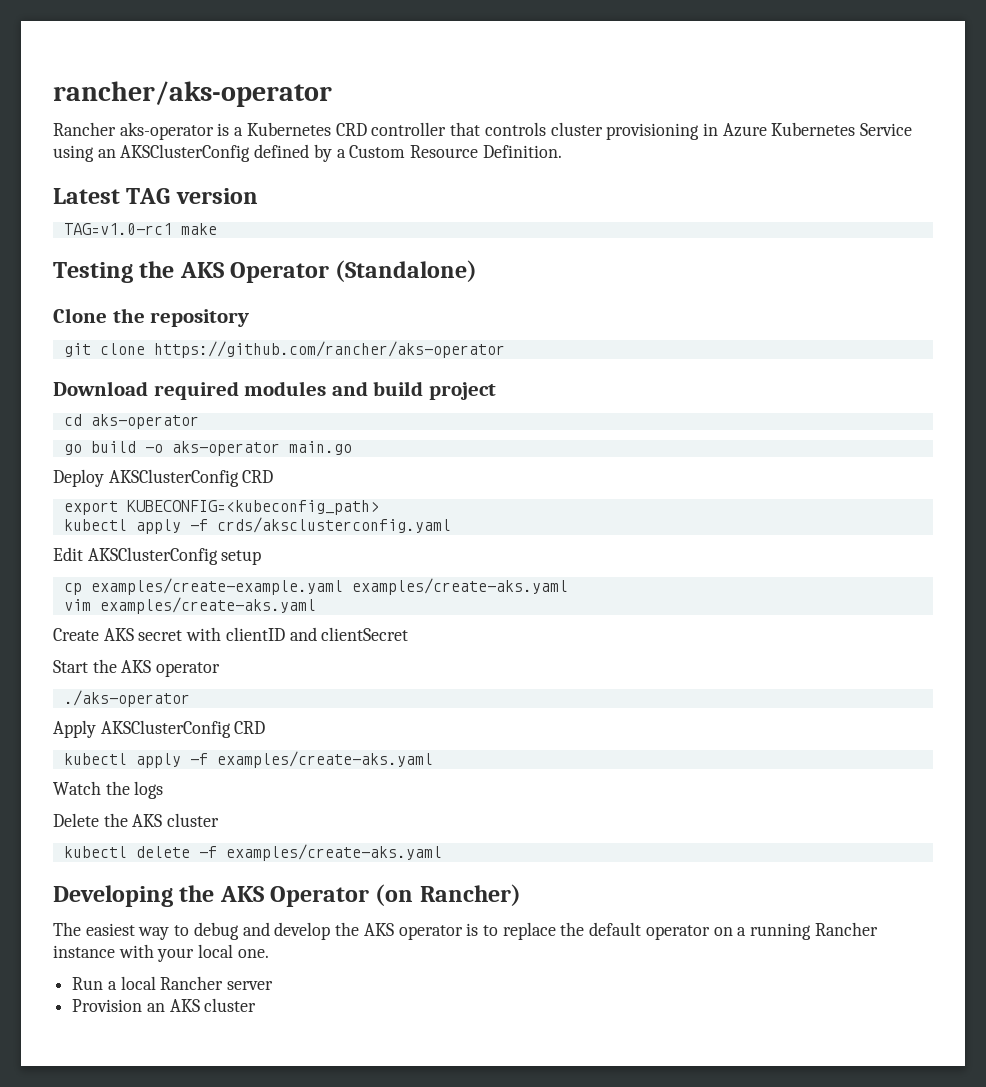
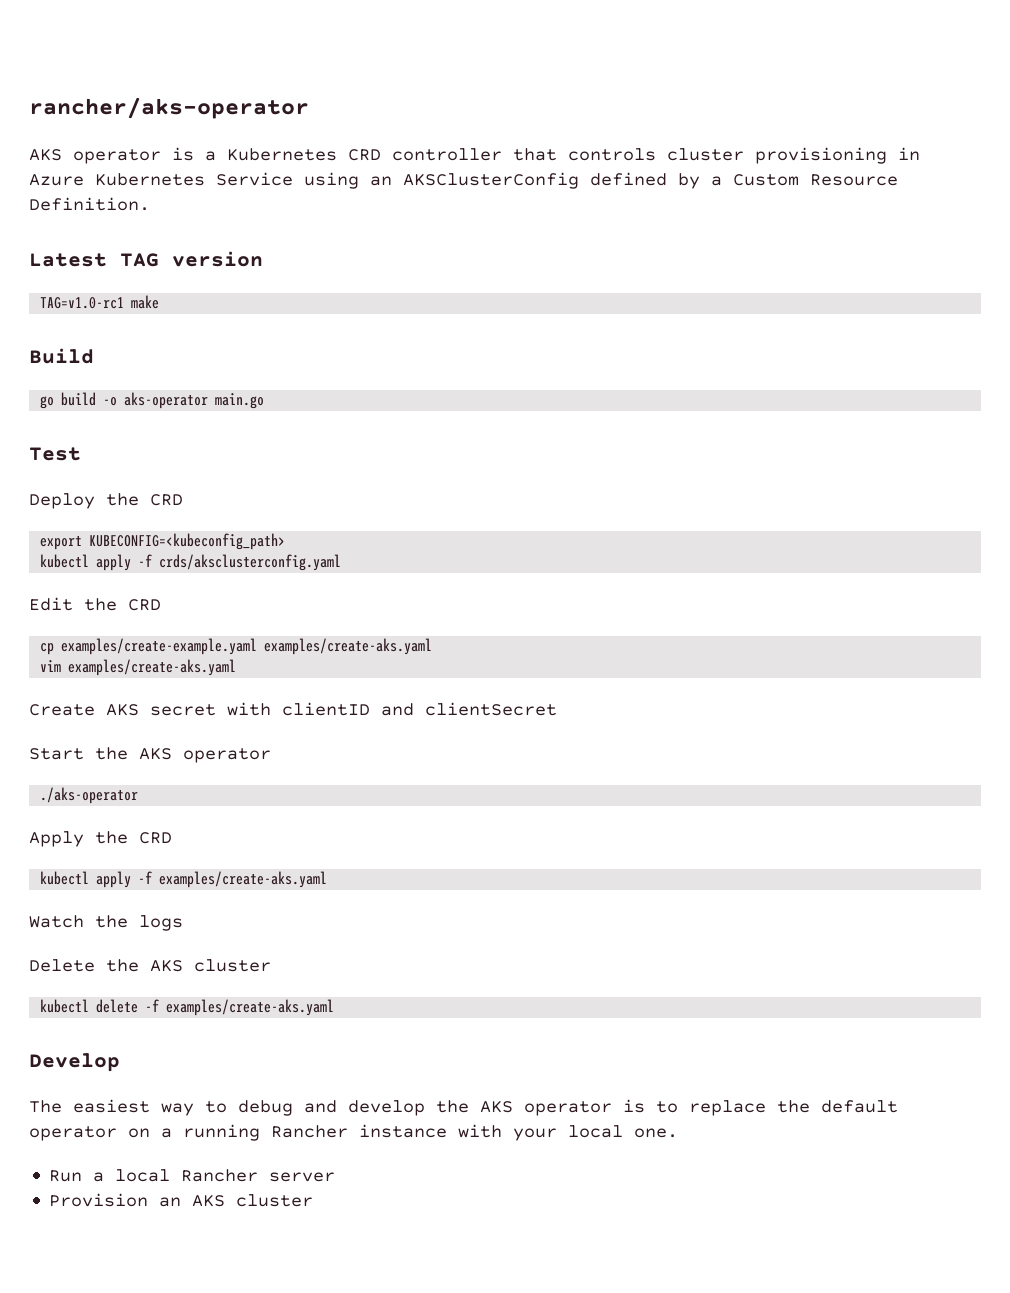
[53,122,214,140] Rancher aks-operator -> [29,149,161,164] AKS operator
[53,260,478,283] [53,308,250,327] [63,341,505,358] [53,381,496,400] [63,414,199,429] Testing the AKS Operator (Standalone) // Clone the repository // git clone https://github.com/rancher/aks-operator // Download required modules and build project // cd aks-operator -> [29,348,94,364] Build
(352, 448) none -> [29,447,81,461] // Test
[108,469,239,487] AKSClusterConfig -> [106,493,139,506] the
[87,547,262,565] AKSClusterConfig setup -> [84,598,161,611] the CRD
[100,720,231,738] AKSClusterConfig -> [95,831,128,844] the
[53,884,521,907] Developing the AKS Operator (on Rancher) -> [29,1053,120,1072] Develop

